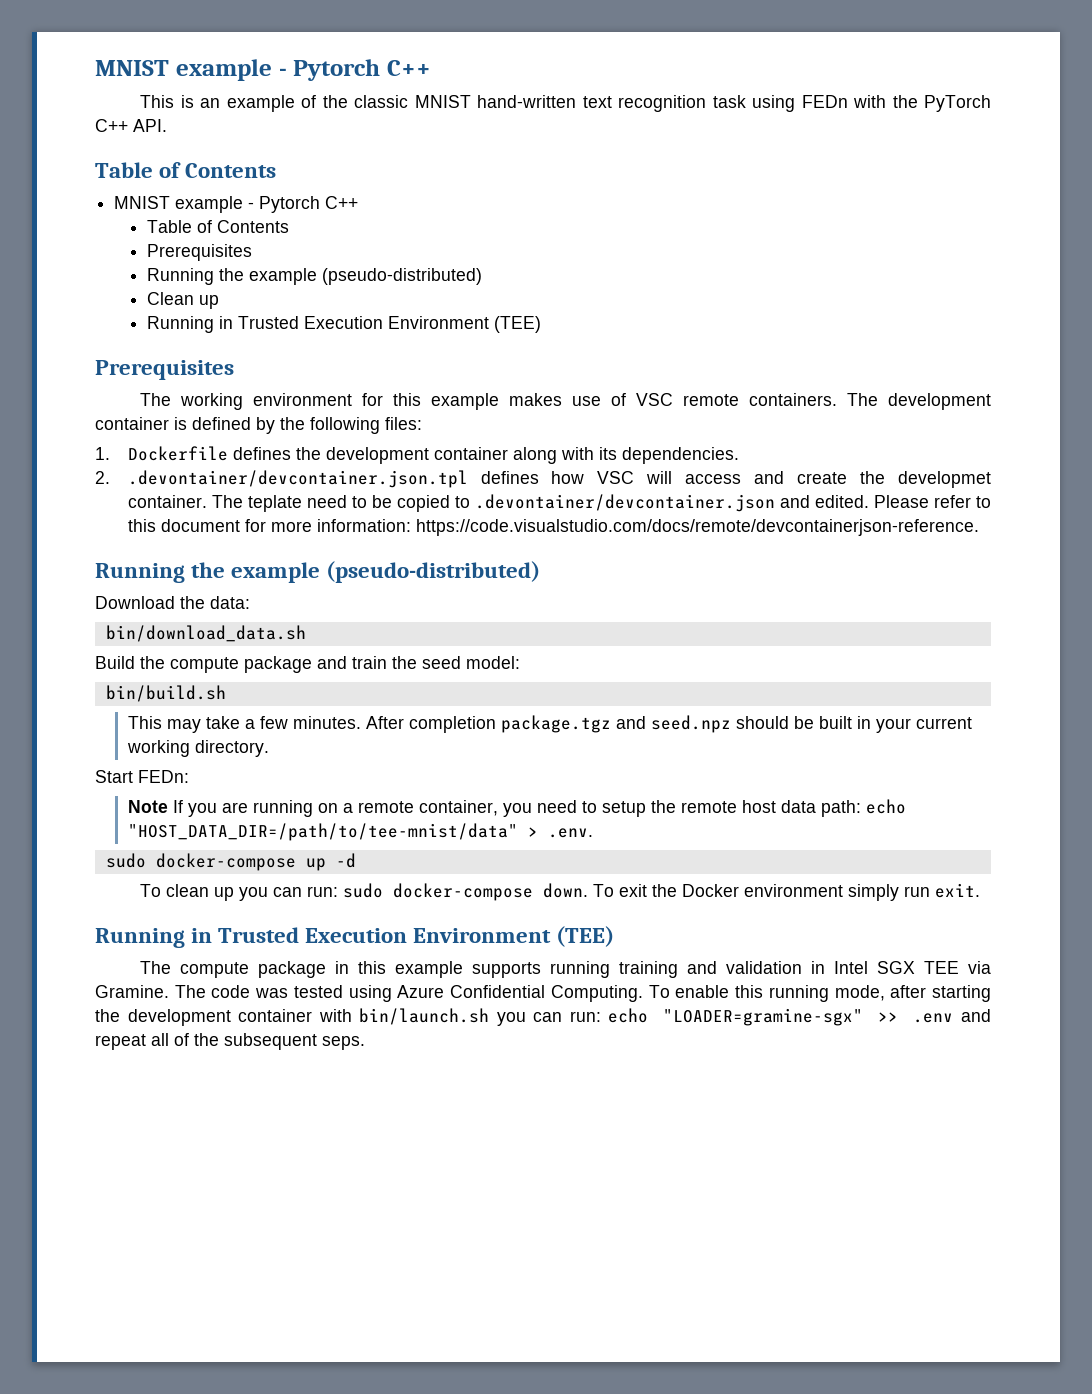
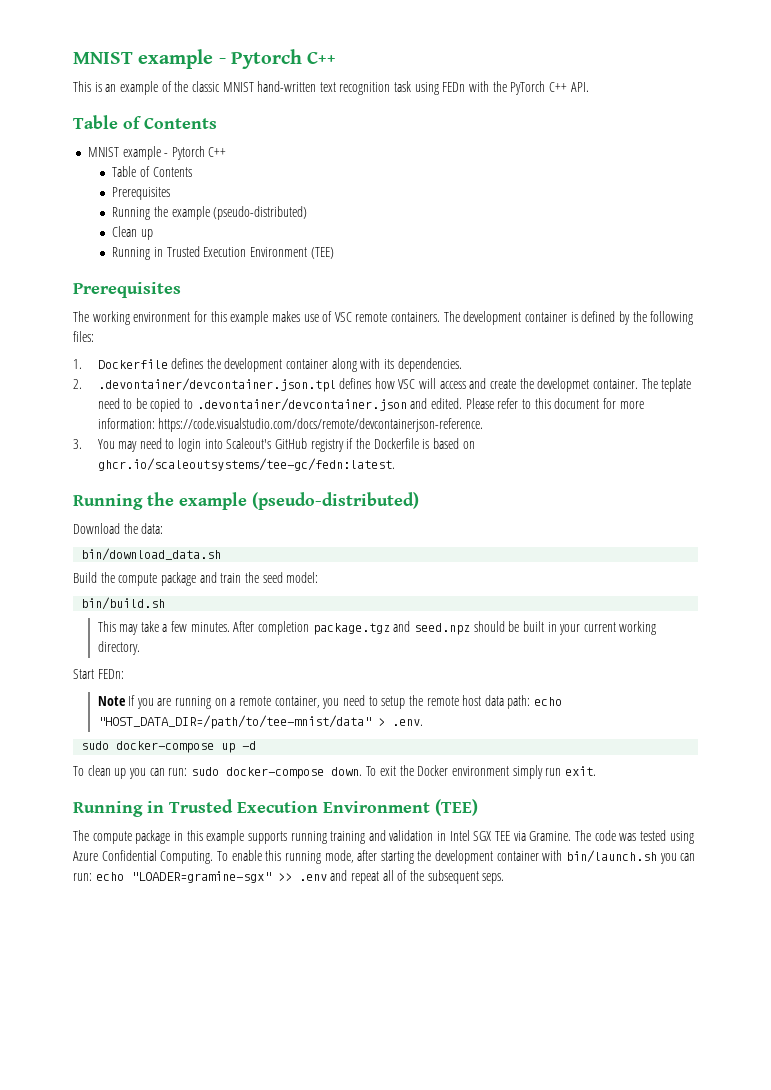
(979, 527) none -> [73,438,475,452] [97,458,395,471] // 3. You may need to login into Scaleout's GitHub registry if the Dockerfile is based on ghcr.io/scaleoutsystems/tee-gc/fedn:latest.

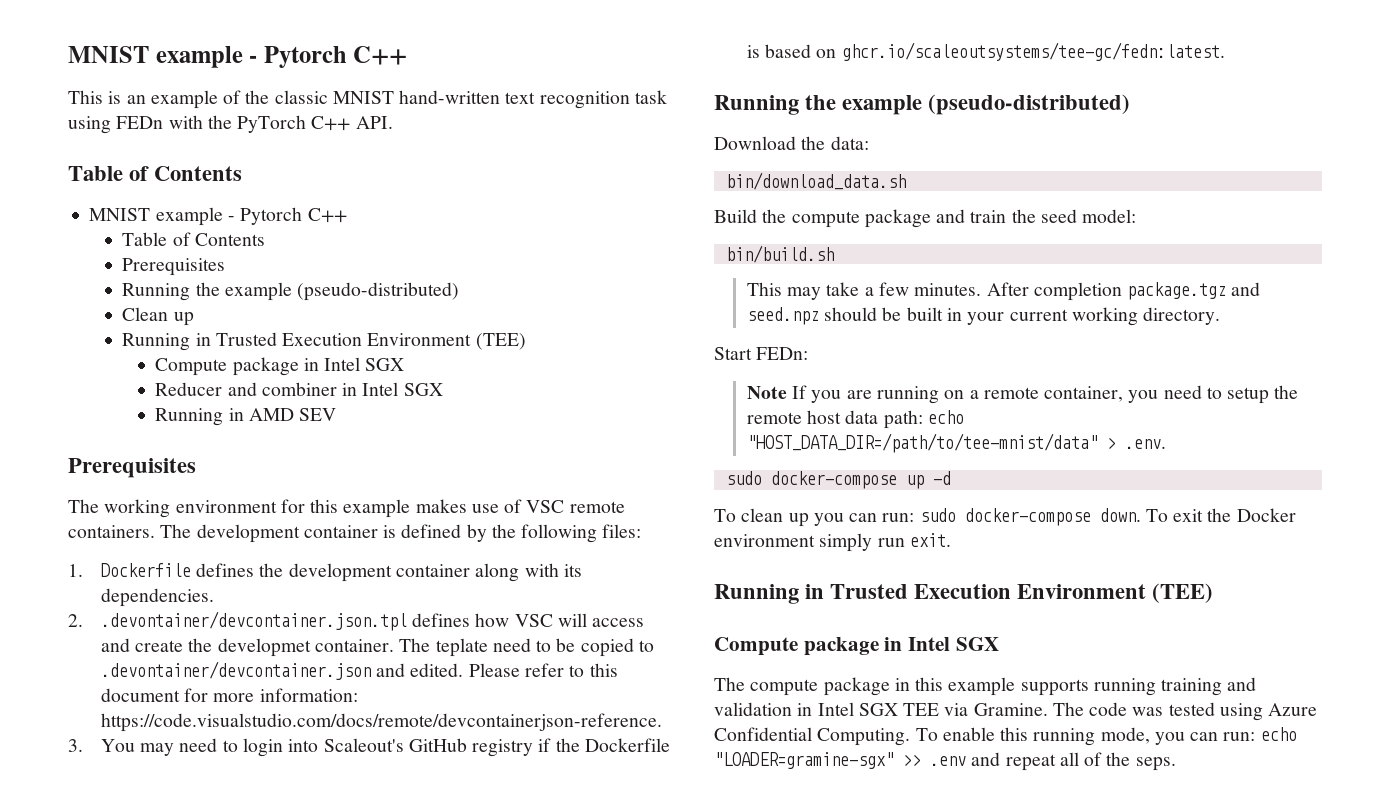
(334, 253) none -> [155,357,405,376] [155,382,443,396] [155,408,337,426] // Compute package in Intel SGX // Reducer and combiner in Intel SGX // Running in AMD SEV
(478, 807) none -> [714,637,999,656] // Compute package in Intel SGX
[357,850,658,864] after starting the development container with bin/launch.sh -> (1150, 735) none
[427,870,479,884] subsequent -> (1131, 759) none

